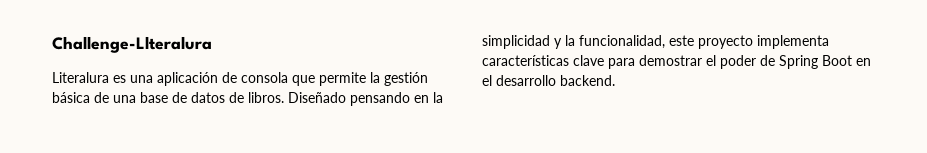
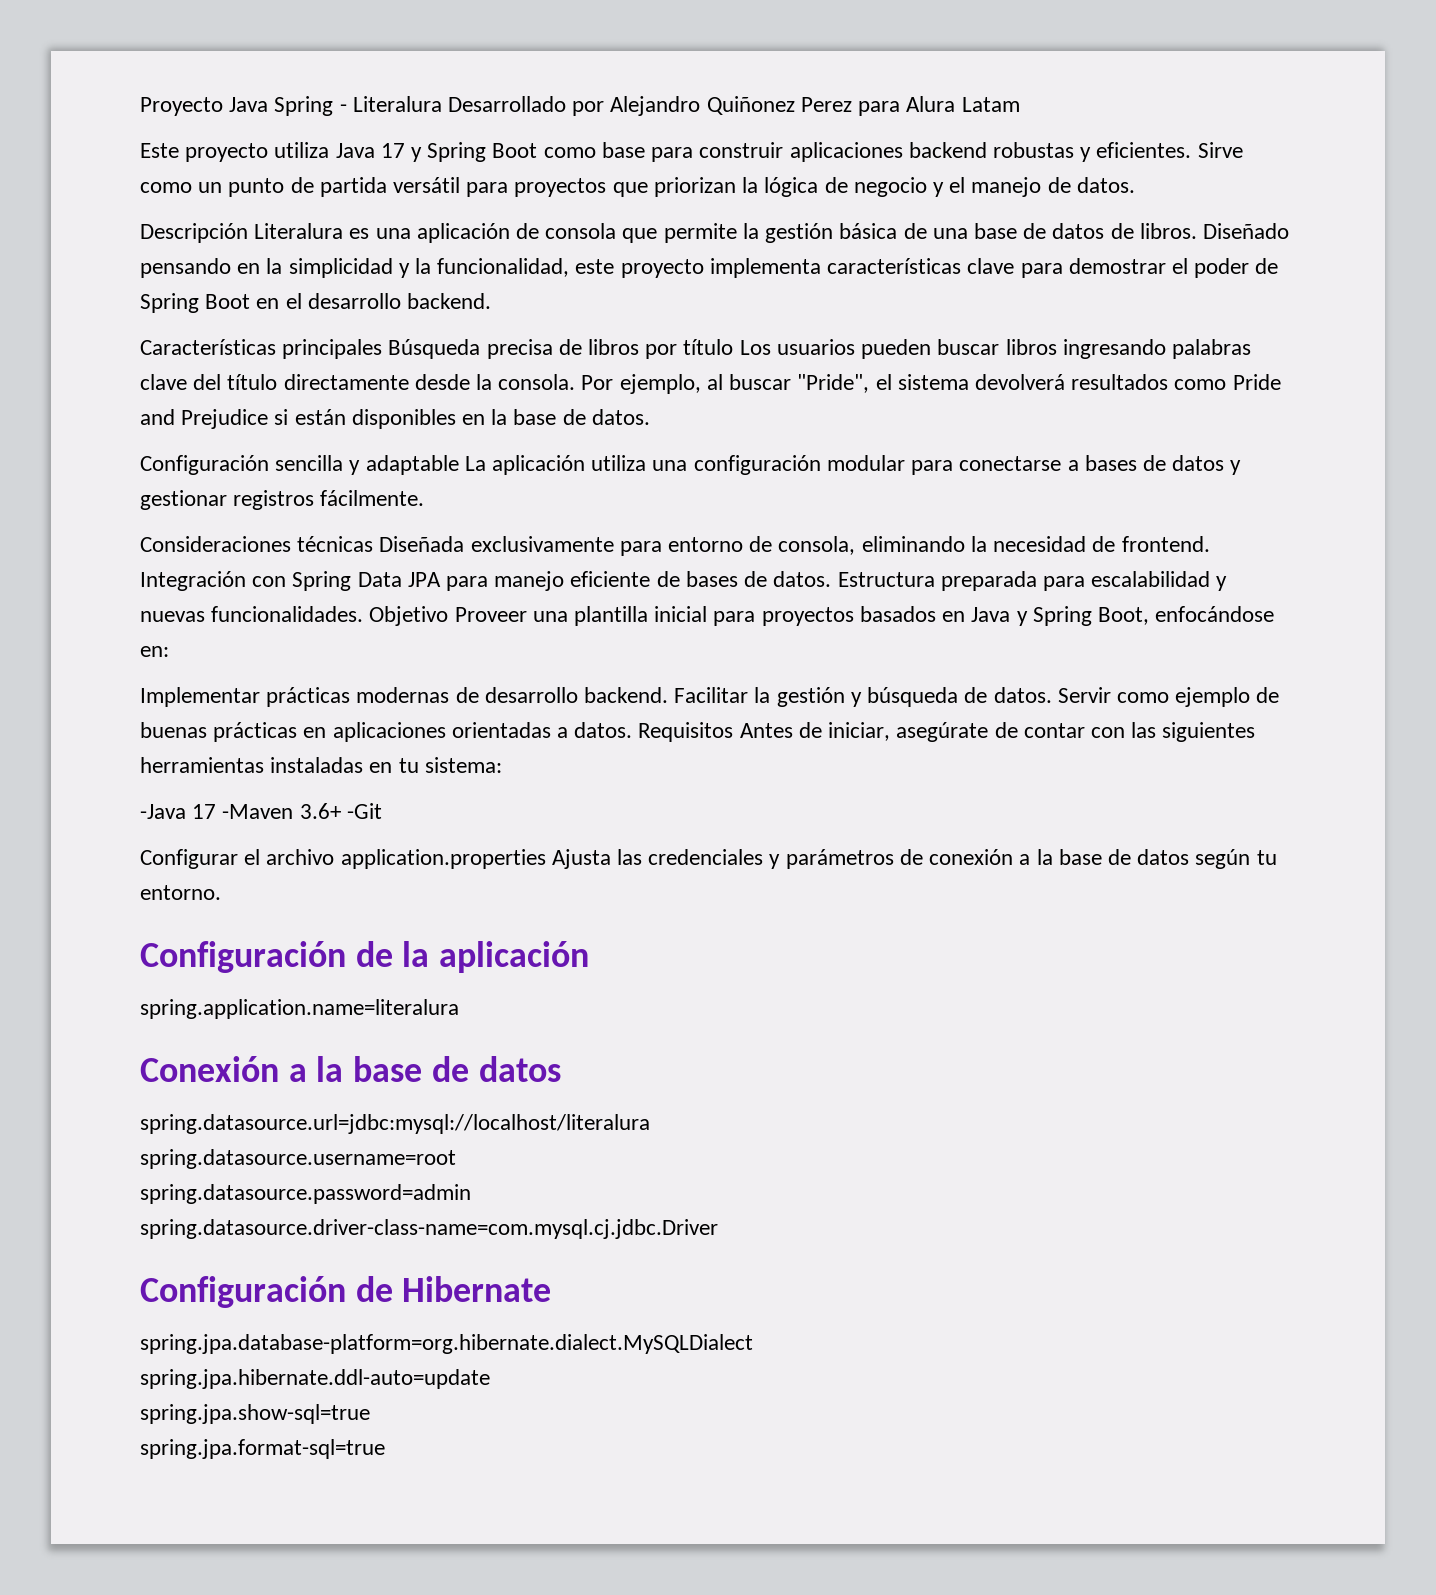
[52,36,212,53] Challenge-Llteralura // -> [140,96,1020,116] [140,142,1243,162] [140,177,1135,197] [140,223,248,243] Proyecto Java Spring - Literalura Desarrollado por Alejandro Quiñonez Perez para Alura Latam // Este proyecto utiliza Java 17 y Spring Boot como base para construir aplicaciones backend robustas y eficientes. Sirve como un punto de partida versátil para proyectos que priorizan la lógica de negocio y el manejo de datos. // Descripción
(615, 80) none -> [140,339,1251,359] [140,374,1281,394] [140,409,650,429] [140,455,1242,475] [140,490,425,510] [140,536,1210,556] [140,571,1228,591] [140,606,1275,626] [140,646,169,657] [140,687,1280,707] [140,722,1256,742] [140,757,502,773] [140,803,382,819] [140,849,1277,869] [140,885,221,900] [140,941,590,973] [140,999,459,1019] [140,1056,561,1082] [140,1114,650,1134] [140,1149,456,1169] [140,1184,471,1204] [140,1219,718,1239] [140,1276,552,1308] [140,1334,753,1354] [140,1369,490,1389] [140,1404,370,1424] [140,1439,385,1459] // Características principales Búsqueda precisa de libros por título Los usuarios pueden buscar libros ingresando palabras clave del título directamente desde la consola. Por ejemplo, al buscar "Pride", el sistema devolverá resultados como Pride and Prejudice si están disponibles en la base de datos. // Configuración sencilla y adaptable La aplicación utiliza una configuración modular para conectarse a bases de datos y gestionar registros fácilmente. // Consideraciones técnicas Diseñada exclusivamente para entorno de consola, eliminando la necesidad de frontend. Integración con Spring Data JPA para manejo eficiente de bases de datos. Estructura preparada para escalabilidad y nuevas funcionalidades. Objetivo Proveer una plantilla inicial para proyectos basados en Java y Spring Boot, enfocándose en: // Implementar prácticas modernas de desarrollo backend. Facilitar la gestión y búsqueda de datos. Servir como ejemplo de buenas prácticas en aplicaciones orientadas a datos. Requisitos Antes de iniciar, asegúrate de contar con las siguientes herramientas instaladas en tu sistema: // -Java 17 -Maven 3.6+ -Git // Configurar el archivo application.properties Ajusta las credenciales y parámetros de conexión a la base de datos según tu entorno. // Configuración de la aplicación // spring.application.name=literalura // Conexión a la base de datos // spring.datasource.url=jdbc:mysql://localhost/literalura // spring.datasource.username=root // spring.datasource.password=admin // spring.datasource.driver-class-name=com.mysql.cj.jdbc.Driver // Configuración de Hibernate // spring.jpa.database-platform=org.hibernate.dialect.MySQLDialect // spring.jpa.hibernate.ddl-auto=update // spring.jpa.show-sql=true // spring.jpa.format-sql=true

